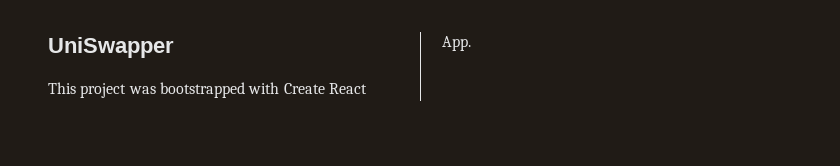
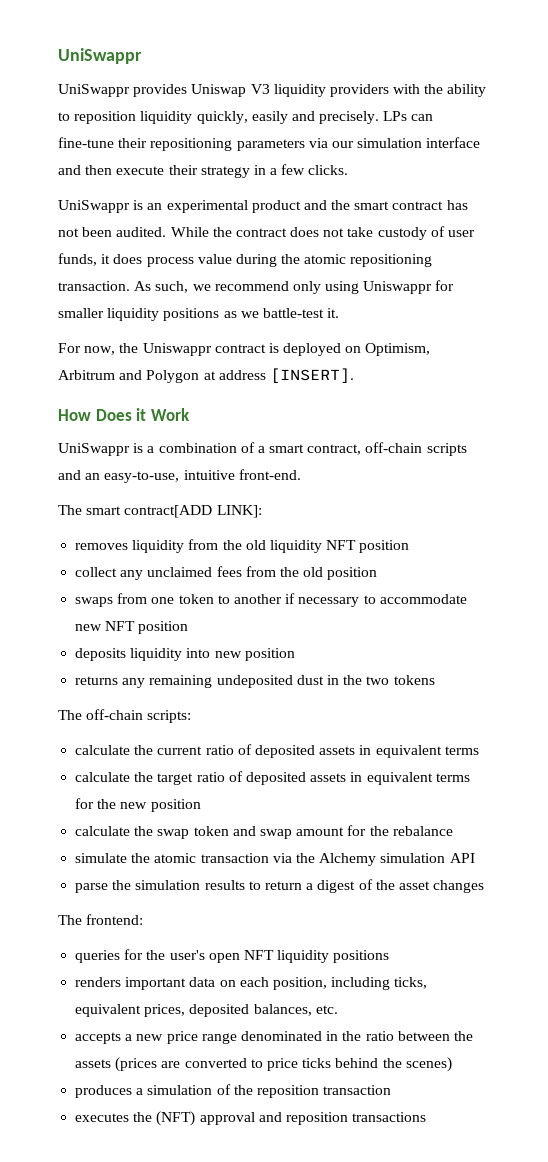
[48,37,174,58] [48,82,367,98] [442,36,471,51] UniSwapper // This project was bootstrapped with Create React App. -> [58,48,142,64] [58,84,487,97] [58,111,434,124] [58,137,481,151] [58,164,349,178] [58,200,468,213] [58,226,476,240] [58,253,433,267] [58,280,455,294] [58,308,340,321] [58,343,431,356] [58,368,354,383] [58,408,190,421] [58,442,467,456] [58,469,301,483] [58,505,262,518] [75,539,410,553] [75,566,378,580] [75,593,467,607] [75,621,189,634] [75,648,295,661] [75,675,435,688] [58,709,192,723] [75,744,479,758] [75,771,470,785] [75,798,201,812] [75,825,453,839] [75,853,475,866] [75,879,485,893] [58,914,144,925] [75,949,390,963] [75,977,428,990] [75,1004,338,1017] [75,1031,473,1044] [75,1057,452,1072] [75,1084,392,1098] [75,1111,427,1126] UniSwappr // UniSwappr provides Uniswap V3 liquidity providers with the ability to reposition liquidity quickly, easily and precisely. LPs can fine-tune their repositioning parameters via our simulation interface and then execute their strategy in a few clicks. // UniSwappr is an experimental product and the smart contract has not been audited. While the contract does not take custody of user funds, it does process value during the atomic repositioning transaction. As such, we recommend only using Uniswappr for smaller liquidity positions as we battle-test it. // For now, the Uniswappr contract is deployed on Optimism, Arbitrum and Polygon at address [INSERT]. // How Does it Work // UniSwappr is a combination of a smart contract, off-chain scripts and an easy-to-use, intuitive front-end. // The smart contract[ADD LINK]: // removes liquidity from the old liquidity NFT position // collect any unclaimed fees from the old position // swaps from one token to another if necessary to accommodate new NFT position // deposits liquidity into new position // returns any remaining undeposited dust in the two tokens // The off-chain scripts: // calculate the current ratio of deposited assets in equivalent terms // calculate the target ratio of deposited assets in equivalent terms for the new position // calculate the swap token and swap amount for the rebalance // simulate the atomic transaction via the Alchemy simulation API // parse the simulation results to return a digest of the asset changes // The frontend: // queries for the user's open NFT liquidity positions // renders important data on each position, including ticks, equivalent prices, deposited balances, etc. // accepts a new price range denominated in the ratio between the assets (prices are converted to price ticks behind the scenes) // produces a simulation of the reposition transaction // executes the (NFT) approval and reposition transactions

